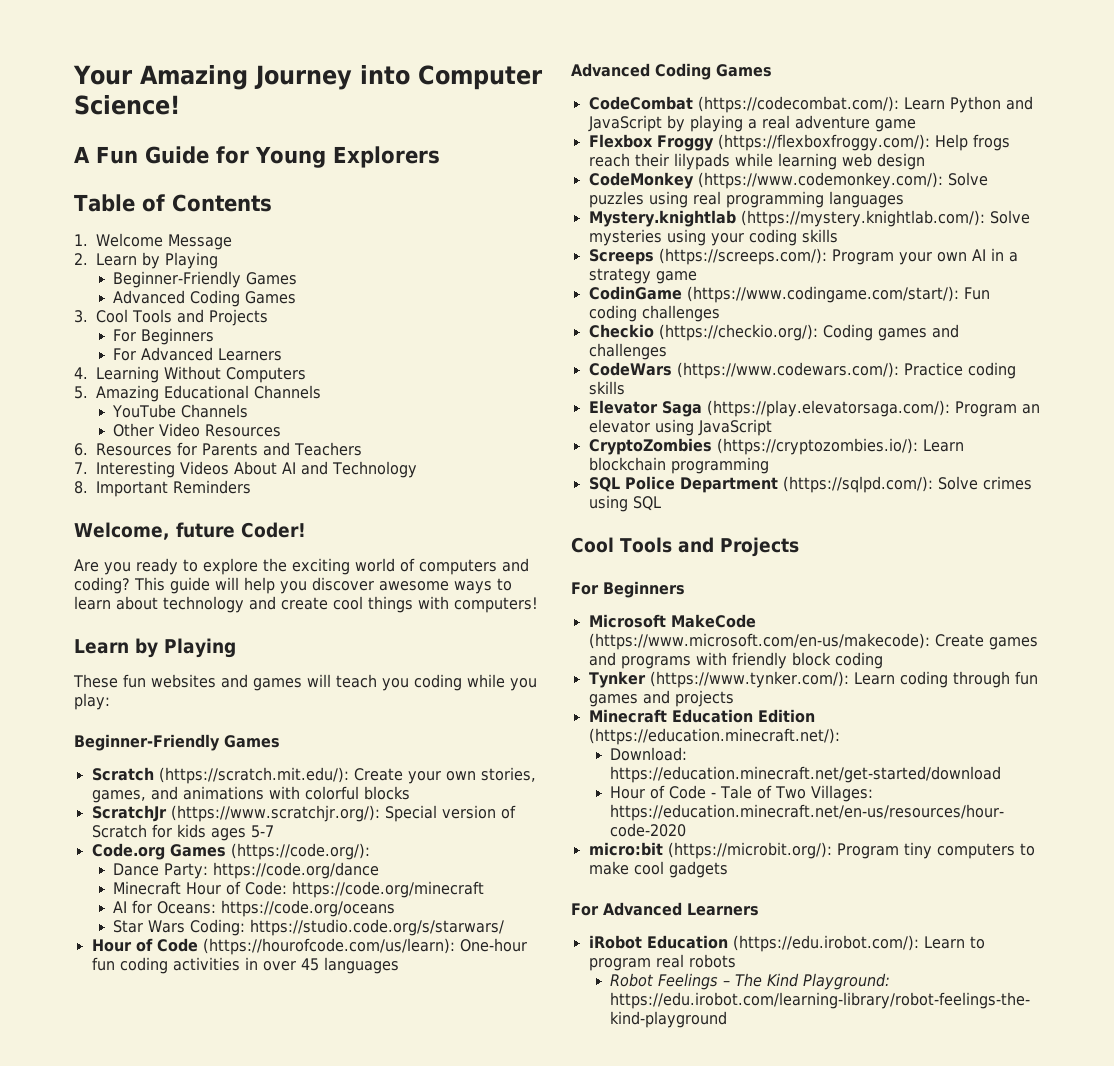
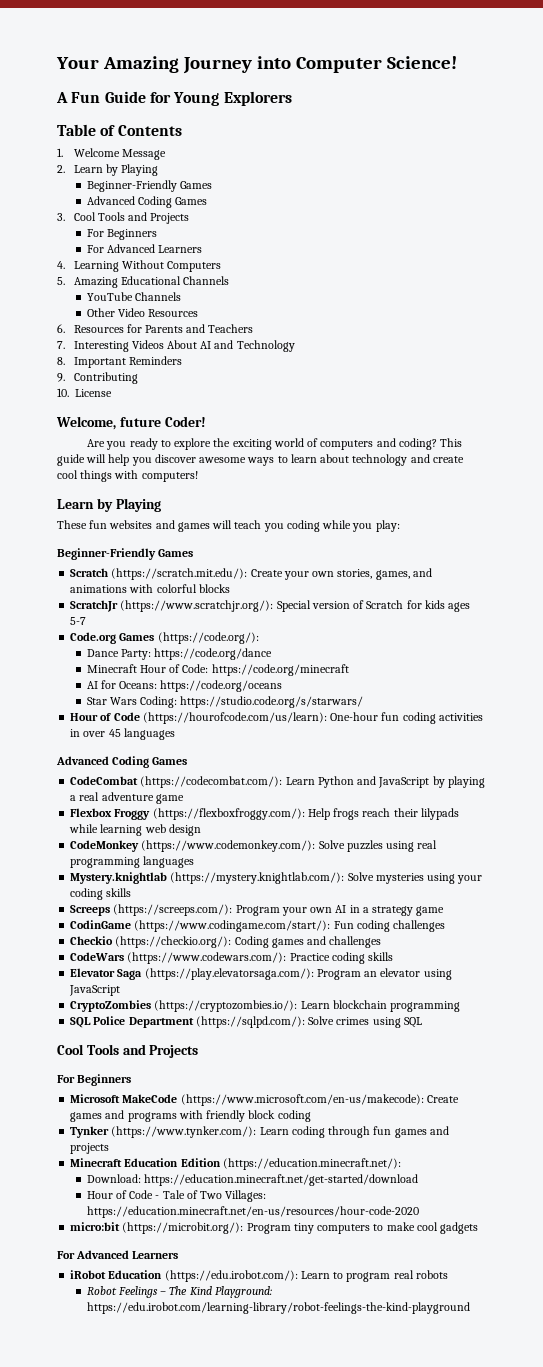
(251, 487) none -> [57,372,138,384] [57,388,112,397] // 9. Contributing // 10. License

